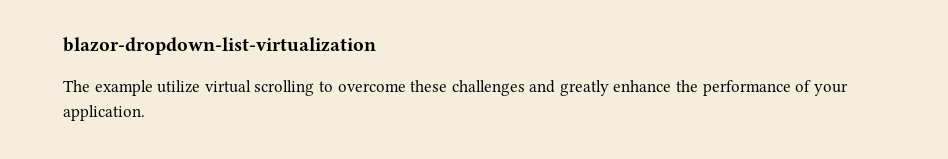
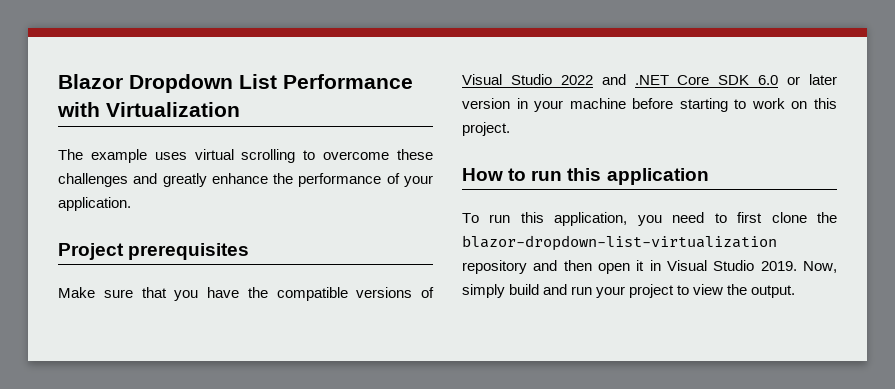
[63,37,376,55] blazor-dropdown-list-virtualization -> [58,74,413,93] [57,102,240,117] Blazor Dropdown List Performance with Virtualization
[157,80,201,93] utilize -> [154,152,187,160] uses
(145, 113) none -> [58,243,250,260] [58,287,434,301] [462,74,837,85] [462,98,837,112] [462,122,510,136] [462,168,709,185] [462,212,837,226] [462,235,777,251] [462,260,837,274] [462,284,796,298] // Project prerequisites // Make sure that you have the compatible versions of Visual Studio 2022 and .NET Core SDK 6.0 or later version in your machine before starting to work on this project. // How to run this application // To run this application, you need to first clone the blazor-dropdown-list-virtualization repository and then open it in Visual Studio 2019. Now, simply build and run your project to view the output.

